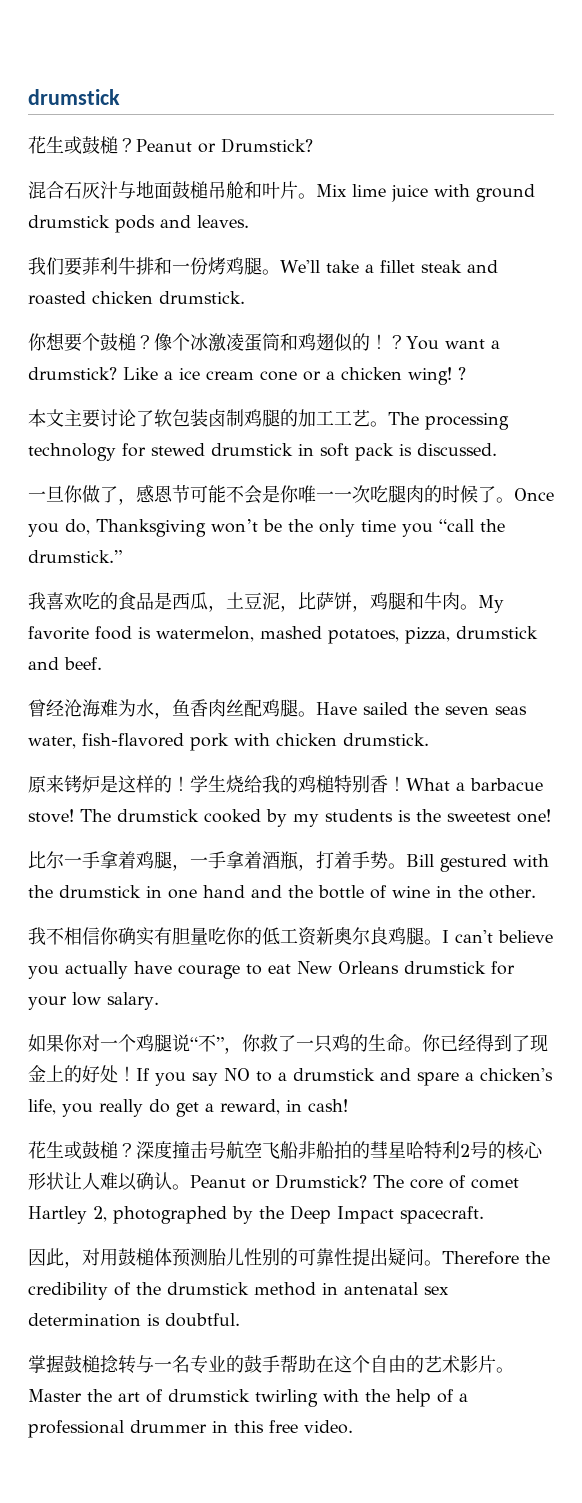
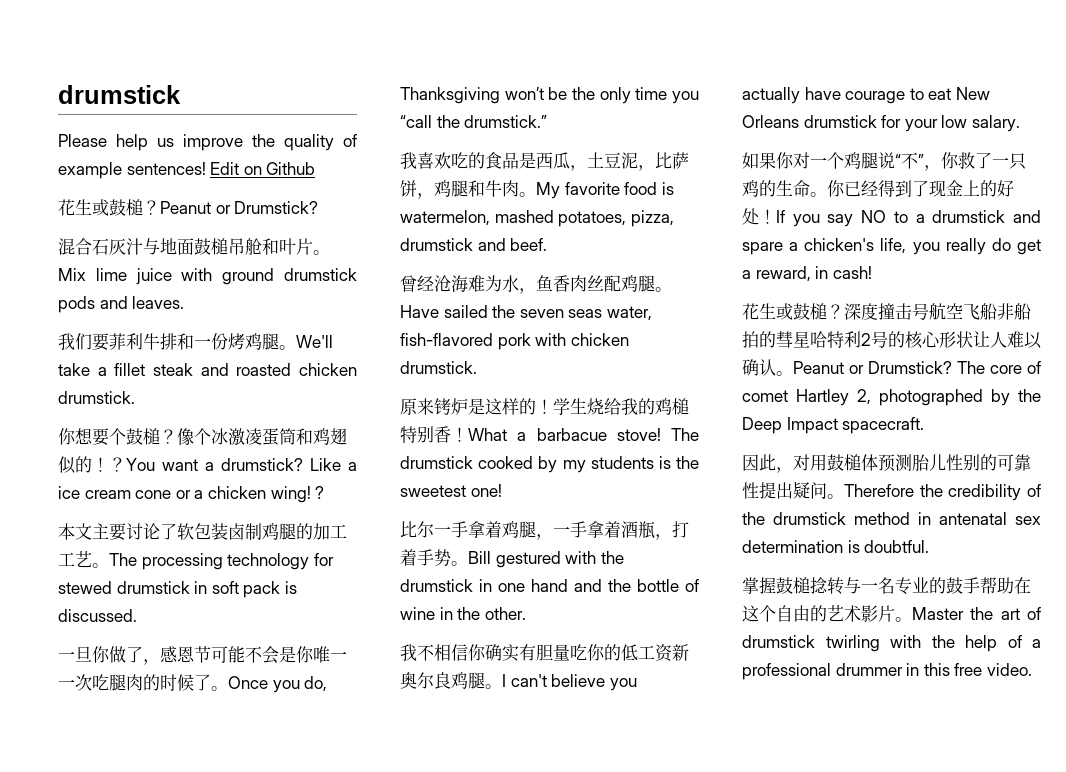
[28,89,120,105] drumstick -> [58,85,181,104] [58,134,357,151] [58,162,316,179] drumstick // Please help us improve the quality of example sentences! Edit on Github

